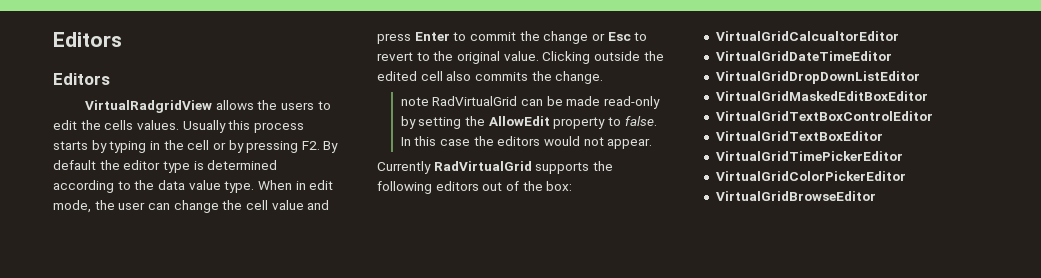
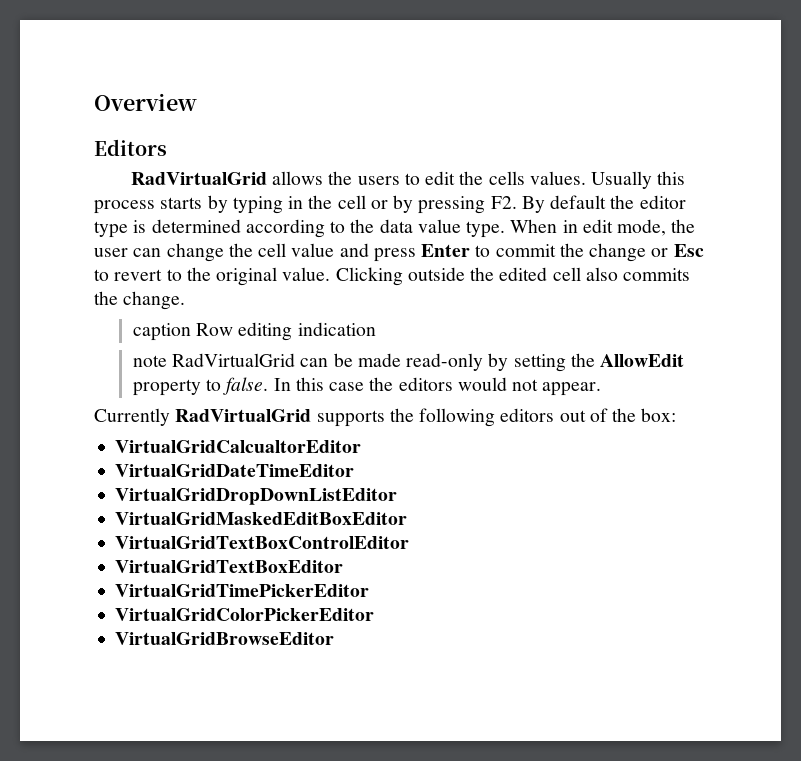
[53,32,122,47] [53,73,110,85] [85,100,213,113] Editors // Editors // VirtualRadgridView -> [94,93,197,111] [94,139,167,156] [130,172,267,185] Overview // Editors // RadVirtualGrid
(604, 77) none -> [132,322,376,341] // caption Row editing indication

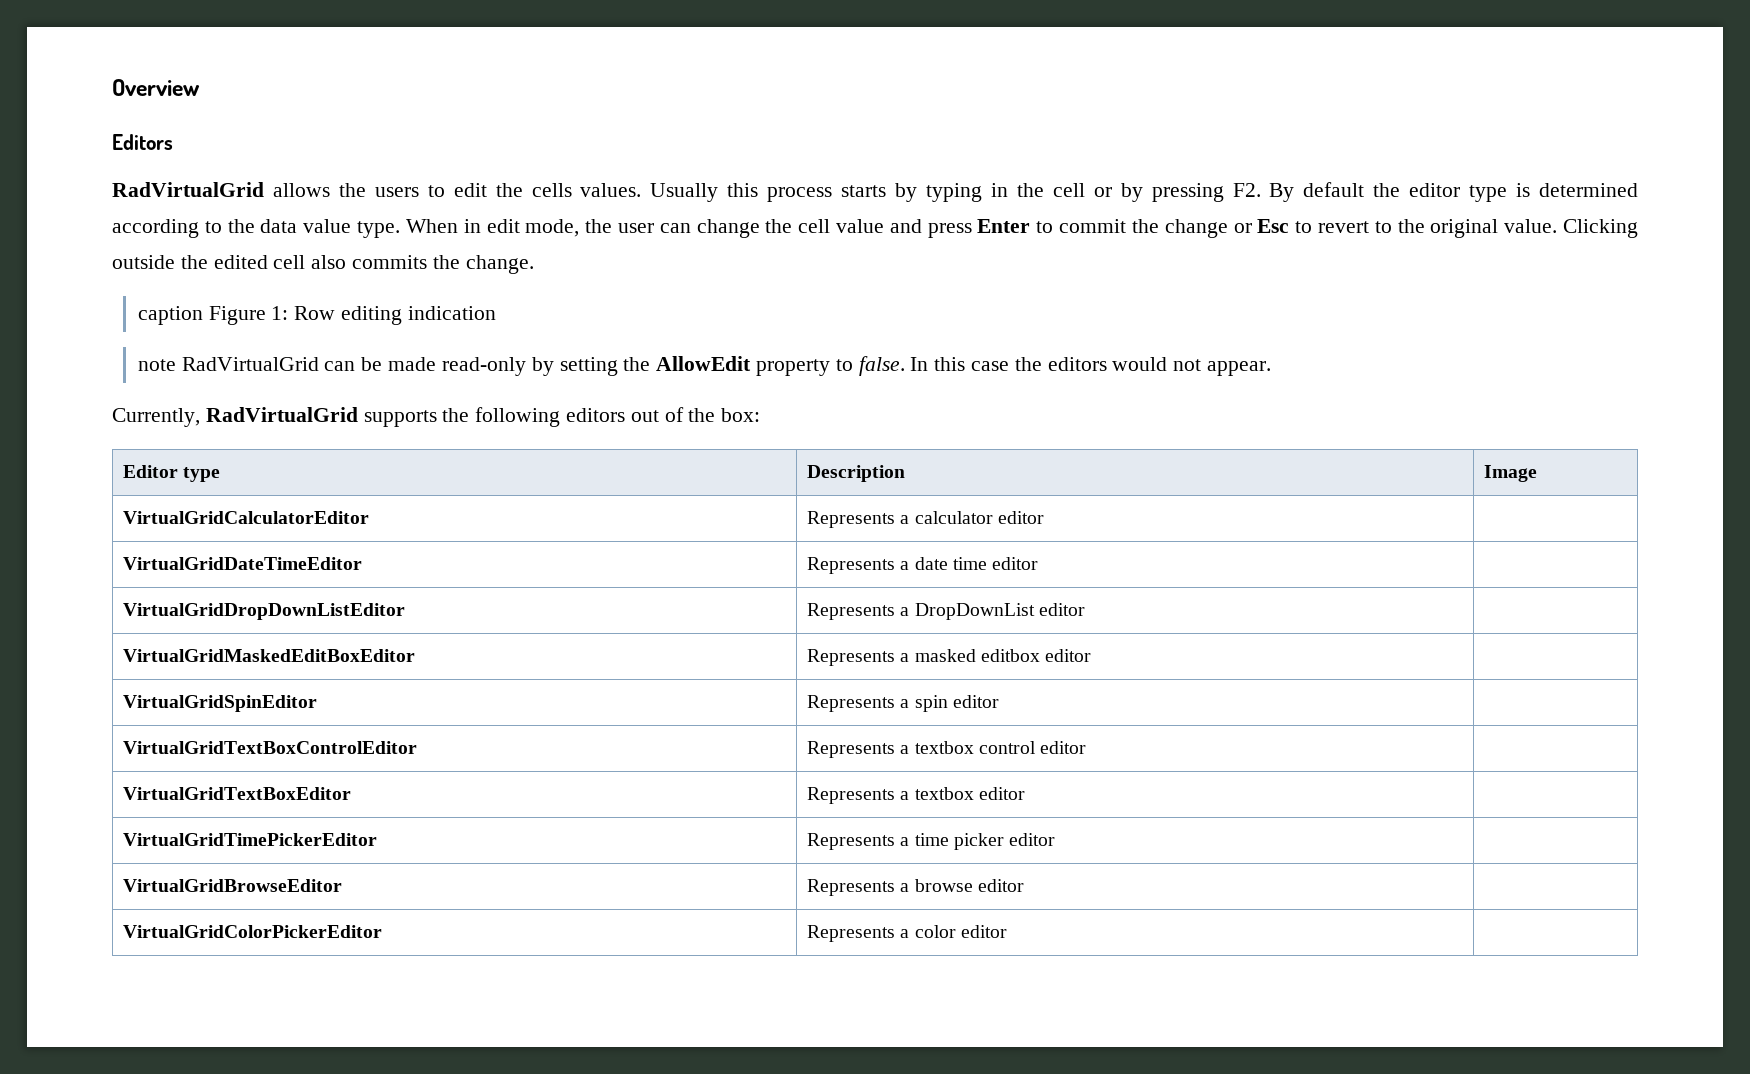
(191, 332) none -> [208,306,289,325] Figure 1:
[94,408,170,426] Currently -> [112,408,200,427] Currently,
[115,440,362,453] [115,464,355,477] [115,488,398,505] [115,512,408,525] [115,536,410,549] [115,560,344,573] [115,584,370,597] [115,608,375,621] [115,632,335,645] // VirtualGridCalcualtorEditor // VirtualGridDateTimeEditor // VirtualGridDropDownListEditor // VirtualGridMaskedEditBoxEditor // VirtualGridTextBoxControlEditor // VirtualGridTextBoxEditor // VirtualGridTimePickerEditor // VirtualGridColorPickerEditor // VirtualGridBrowseEditor -> [122,465,221,482] [806,465,905,482] [1483,465,1537,482] [122,511,369,524] [806,511,1044,528] [122,557,362,570] [806,557,1039,574] [122,603,405,620] [806,603,1085,620] [122,649,415,662] [806,649,1092,666] [122,695,317,712] [806,695,999,712] [122,741,417,754] [806,741,1087,758] [122,787,351,800] [806,787,1025,804] [122,833,377,846] [806,833,1056,850] [122,879,342,892] [806,879,1024,896] [122,925,382,938] [806,925,1007,942] // Editor type | Description | Image // VirtualGridCalculatorEditor | Represents a calculator editor | // VirtualGridDateTimeEditor | Represents a date time editor | // VirtualGridDropDownListEditor | Represents a DropDownList editor | // VirtualGridMaskedEditBoxEditor | Represents a masked editbox editor | // VirtualGridSpinEditor | Represents a spin editor | // VirtualGridTextBoxControlEditor | Represents a textbox control editor | // VirtualGridTextBoxEditor | Represents a textbox editor | // VirtualGridTimePickerEditor | Represents a time picker editor | // VirtualGridBrowseEditor | Represents a browse editor | // VirtualGridColorPickerEditor | Represents a color editor |

